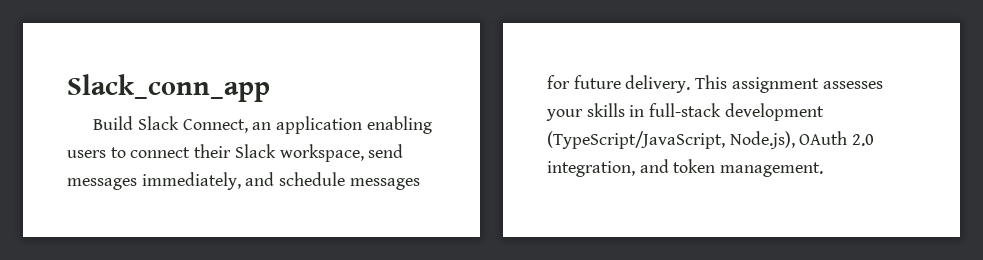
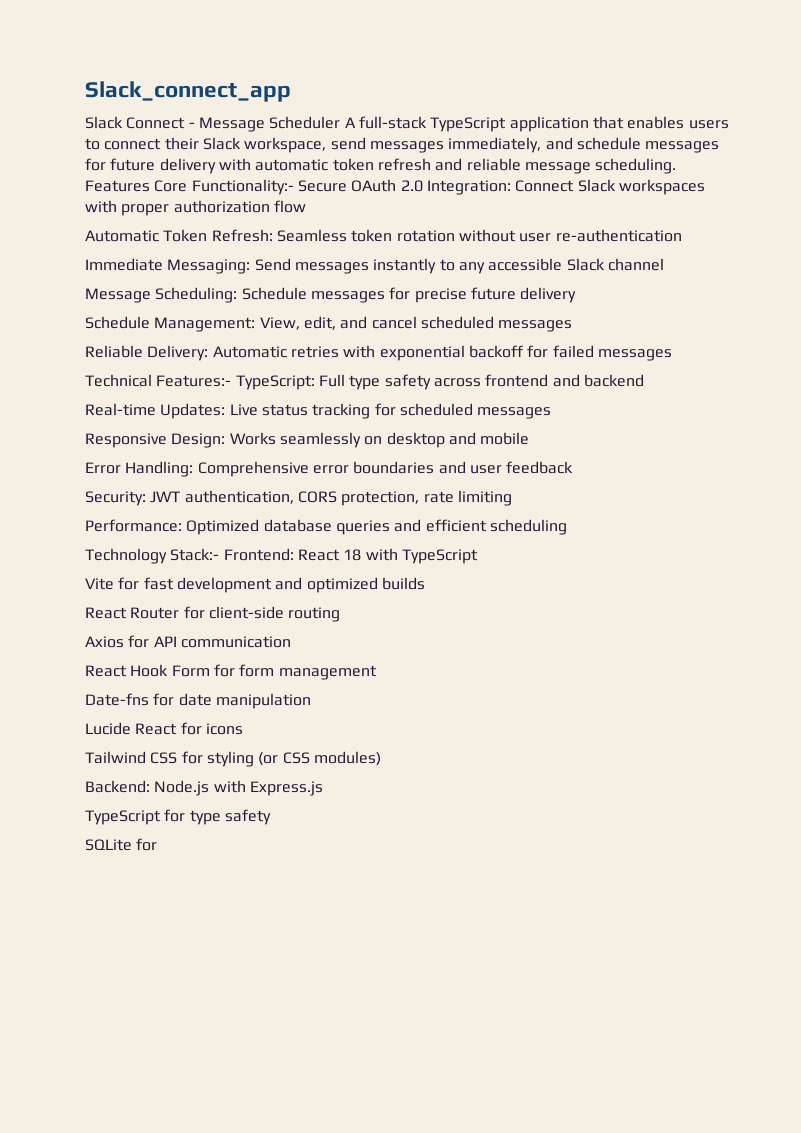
[67,74,270,102] [93,116,432,134] Slack_conn_app // Build Slack Connect, an application enabling -> [85,81,291,102] [85,116,685,132] Slack_connect_app // Slack Connect - Message Scheduler A full-stack TypeScript application that enables
[625,75,883,93] [546,103,824,121] [547,131,875,149] [547,159,824,177] delivery. This assignment assesses your skills in full-stack development (TypeScript/JavaScript, Node.js), OAuth 2.0 integration, and token management. -> [159,158,677,174] [85,179,705,195] [85,200,306,216] [85,229,682,242] [85,258,664,274] [85,287,577,303] [85,316,573,332] [85,345,672,361] [85,374,644,390] [85,403,552,419] [85,432,530,448] [85,461,574,477] [85,490,512,506] [85,519,567,535] [85,548,478,564] [85,577,425,593] [85,606,341,622] [85,635,291,648] [85,664,377,680] [85,693,311,709] [85,722,243,735] [85,751,381,767] [85,780,323,796] [85,809,271,825] [85,838,158,851] delivery with automatic token refresh and reliable message scheduling. Features Core Functionality:- Secure OAuth 2.0 Integration: Connect Slack workspaces with proper authorization flow // Automatic Token Refresh: Seamless token rotation without user re-authentication // Immediate Messaging: Send messages instantly to any accessible Slack channel // Message Scheduling: Schedule messages for precise future delivery // Schedule Management: View, edit, and cancel scheduled messages // Reliable Delivery: Automatic retries with exponential backoff for failed messages // Technical Features:- TypeScript: Full type safety across frontend and backend // Real-time Updates: Live status tracking for scheduled messages // Responsive Design: Works seamlessly on desktop and mobile // Error Handling: Comprehensive error boundaries and user feedback // Security: JWT authentication, CORS protection, rate limiting // Performance: Optimized database queries and efficient scheduling // Technology Stack:- Frontend: React 18 with TypeScript // Vite for fast development and optimized builds // React Router for client-side routing // Axios for API communication // React Hook Form for form management // Date-fns for date manipulation // Lucide React for icons // Tailwind CSS for styling (or CSS modules) // Backend: Node.js with Express.js // TypeScript for type safety // SQLite for

